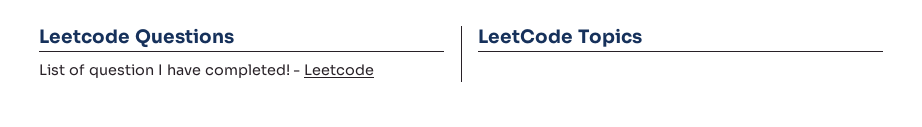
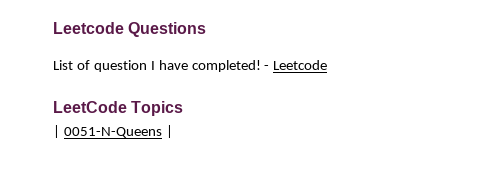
(642, 37) none -> [53,125,173,138] // | 0051-N-Queens |

